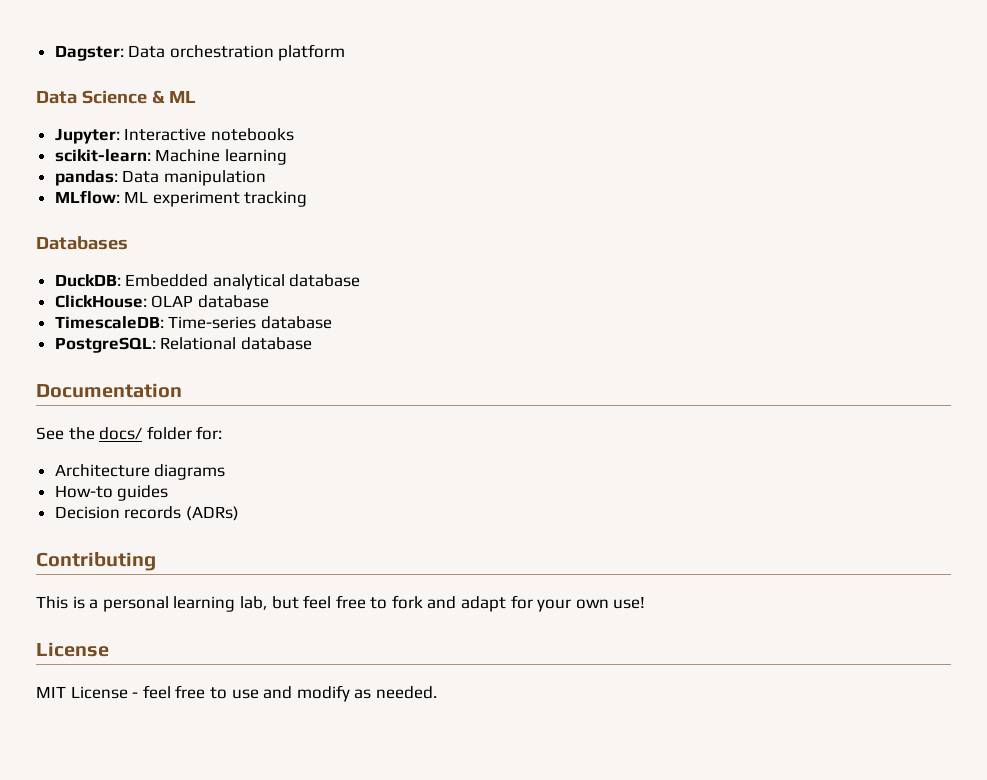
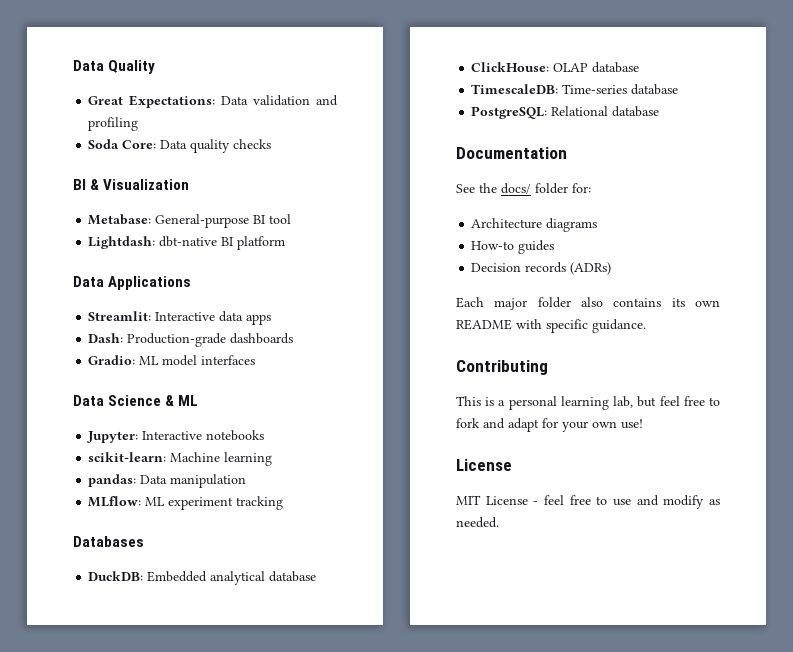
[54,44,346,61] Dagster: Data orchestration platform -> [73,60,156,74] [88,95,338,108] [88,117,139,131] [88,139,272,153] [73,179,190,190] [88,214,292,228] [88,236,286,250] [73,276,192,290] [88,311,272,325] [88,333,294,347] [88,355,256,366] Data Quality // Great Expectations: Data validation and profiling // Soda Core: Data quality checks // BI & Visualization // Metabase: General-purpose BI tool // Lightdash: dbt-native BI platform // Data Applications // Streamlit: Interactive data apps // Dash: Production-grade dashboards // Gradio: ML model interfaces
(239, 513) none -> [456,297,720,310] [456,319,646,333] // Each major folder also contains its own README with specific guidance.

